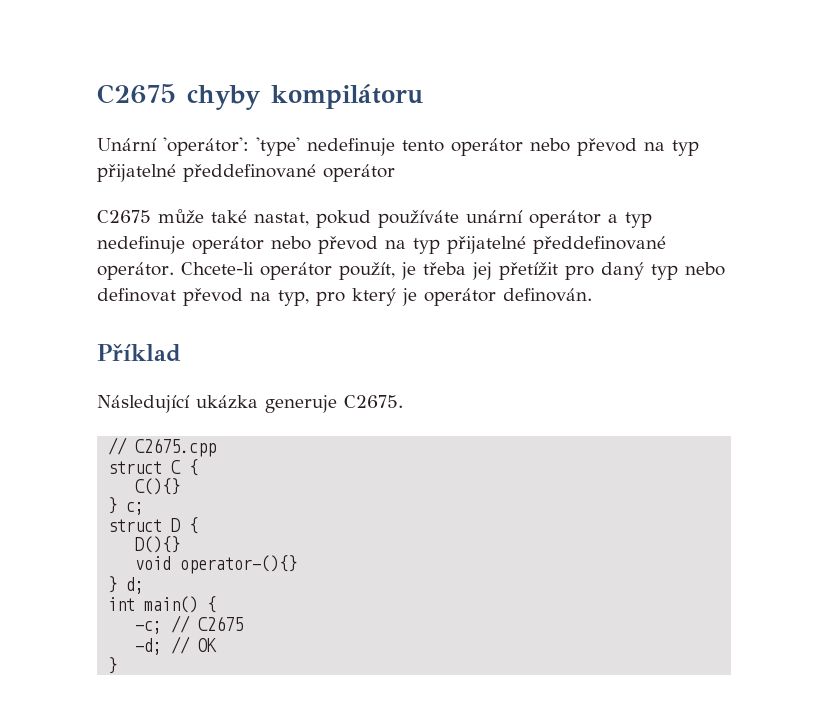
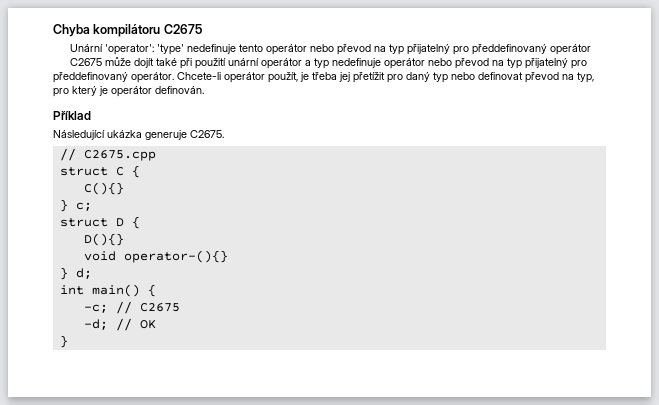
[97,84,424,110] C2675 chyby kompilátoru -> [53,24,202,37] Chyba kompilátoru C2675
[163,137,249,156] 'operátor': -> [104,44,154,55] 'operator':
[97,164,316,182] přijatelné předdefinované -> [406,44,547,55] přijatelný pro předdefinovaný
[211,210,459,228] také nastat, pokud používáte -> [133,58,226,69] dojít také při použití
[447,236,666,254] přijatelné předdefinované -> [524,58,587,69] [53,72,128,83] přijatelný pro předdefinovaný

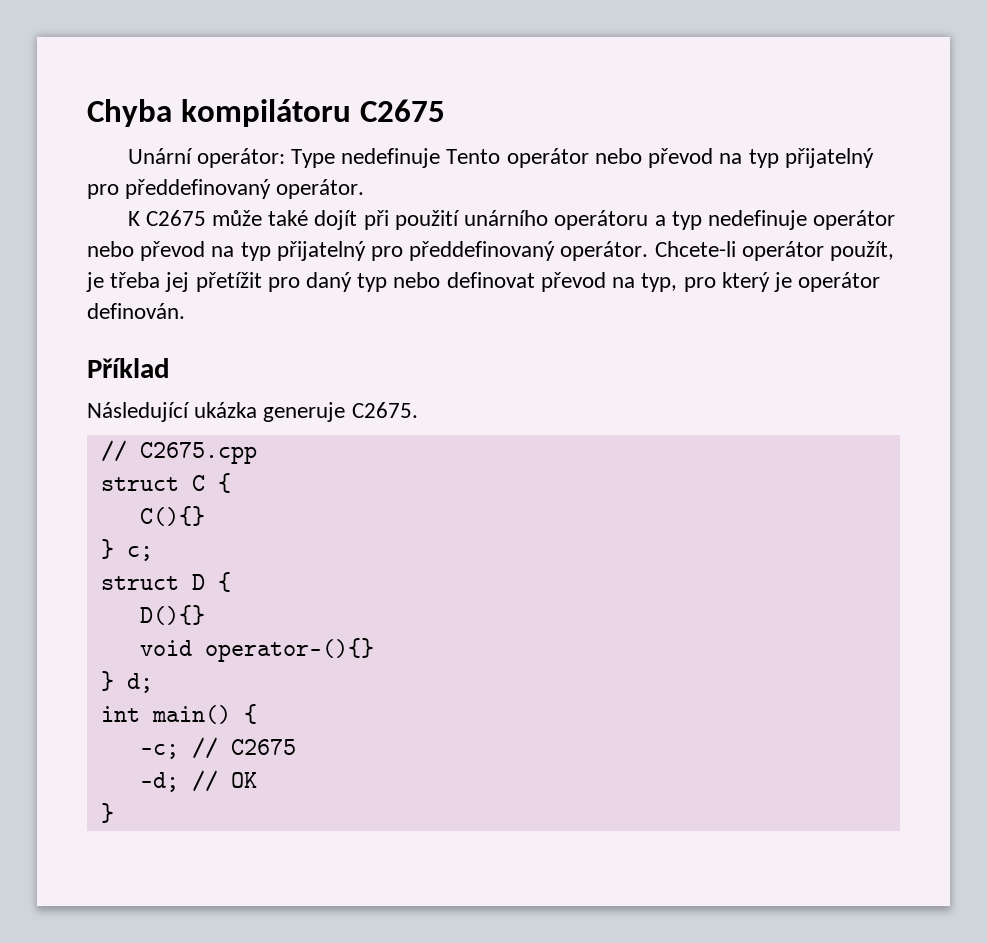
[104,44,591,55] [69,57,302,69] 'operator': 'type' nedefinuje tento operátor nebo převod na typ přijatelný pro předdefinovaný operátor // C2675 může dojít také při použití unární operátor -> [196,148,874,168] [87,179,365,199] [127,210,649,230] operátor: Type nedefinuje Tento operátor nebo převod na typ přijatelný pro předdefinovaný operátor. // K C2675 může také dojít při použití unárního operátoru

